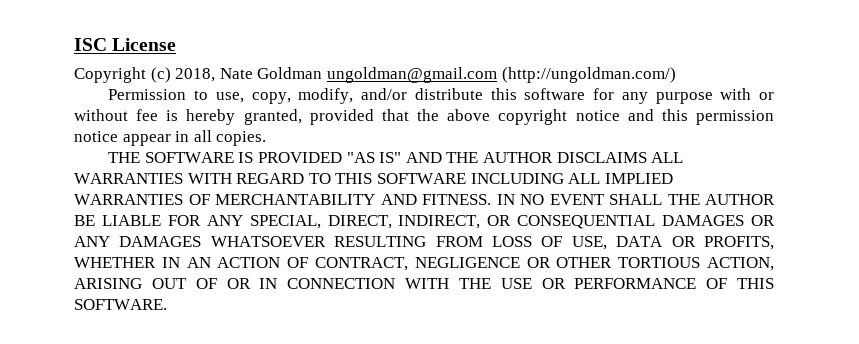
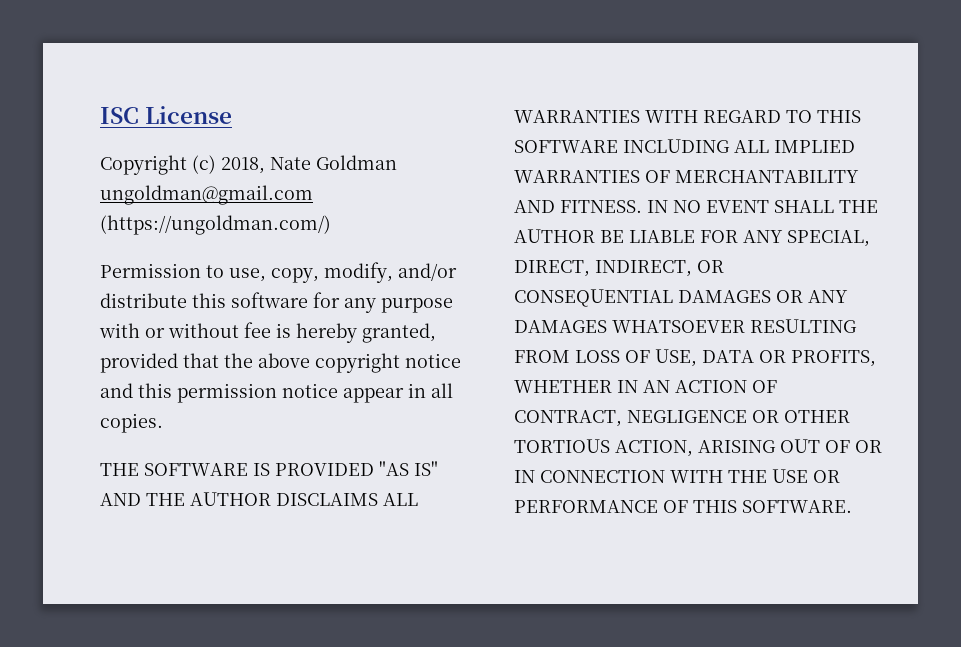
[501,67,676,83] (http://ungoldman.com/) -> [100,215,331,235] (https://ungoldman.com/)

